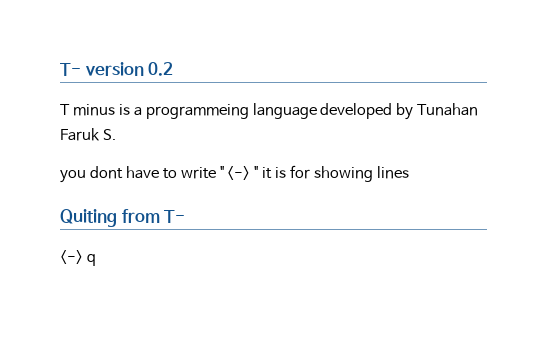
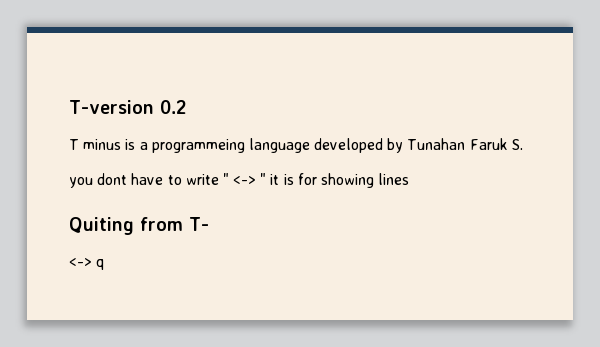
[60,62,144,76] T- version -> [69,100,154,114] T-version

